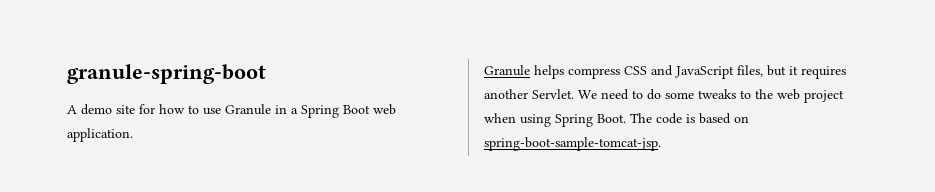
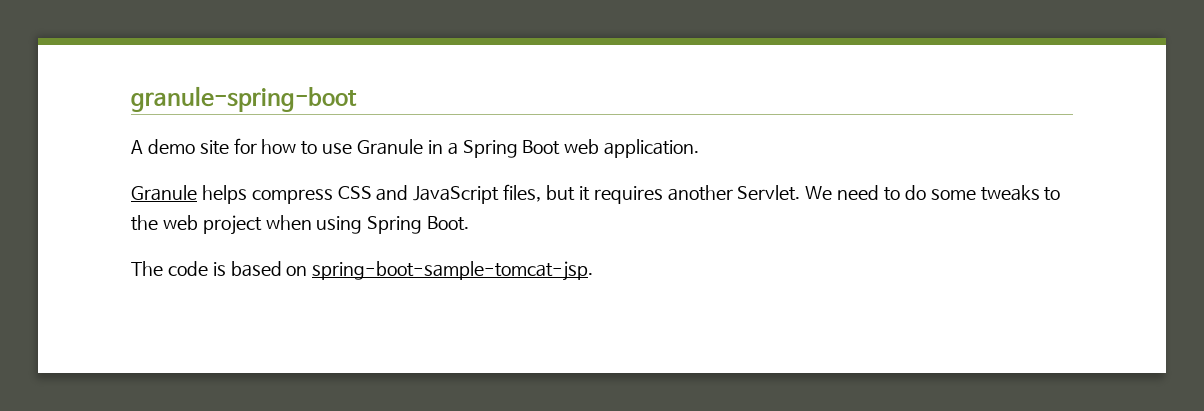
(626, 118) none -> (470, 223) //

